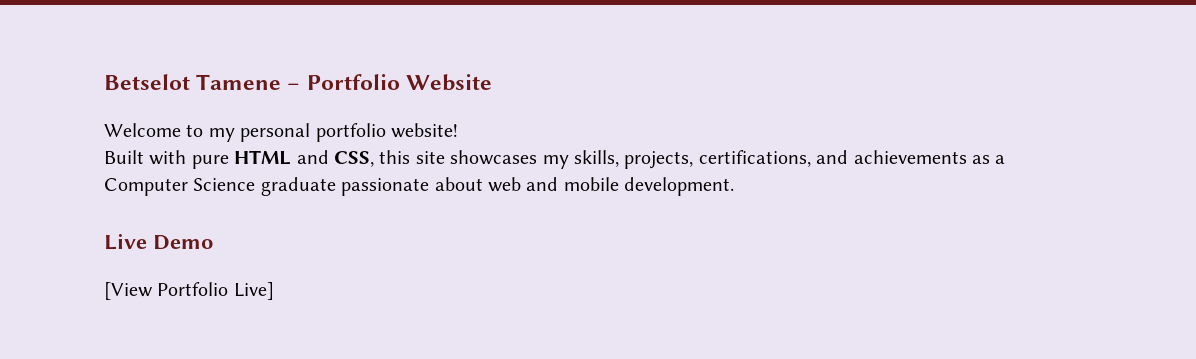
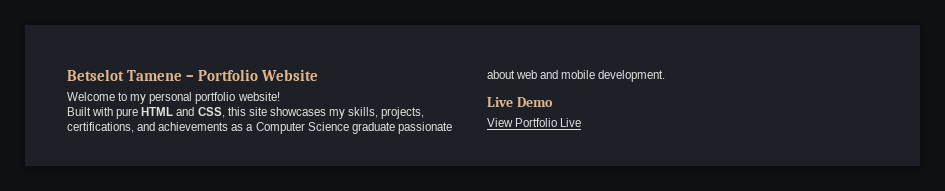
[104,282,274,300] [View Portfolio Live] -> [487,118,582,127] View Portfolio Live

